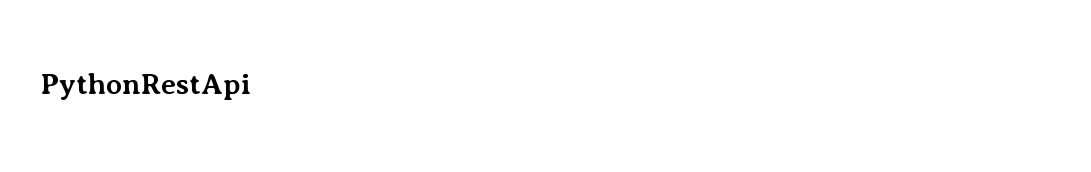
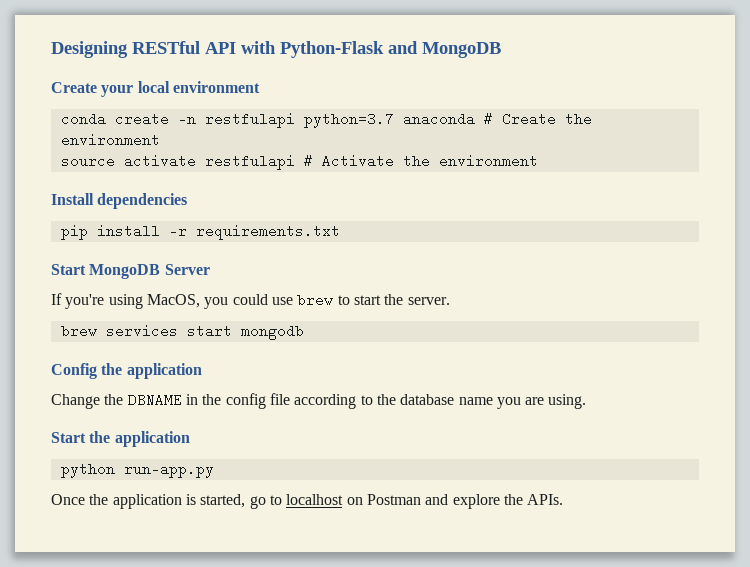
[40,73,251,100] PythonRestApi -> [51,41,501,58] [51,81,260,97] [60,112,592,128] [60,133,160,147] [60,154,538,170] [51,193,188,209] [60,224,340,240] [51,264,210,279] [51,293,450,309] [60,324,304,340] [51,363,202,379] [51,393,587,409] [51,431,190,447] [60,462,214,478] [51,494,564,509] Designing RESTful API with Python-Flask and MongoDB // Create your local environment // conda create -n restfulapi python=3.7 anaconda # Create the environment // source activate restfulapi # Activate the environment // Install dependencies // pip install -r requirements.txt // Start MongoDB Server // If you're using MacOS, you could use brew to start the server. // brew services start mongodb // Config the application // Change the DBNAME in the config file according to the database name you are using. // Start the application // python run-app.py // Once the application is started, go to localhost on Postman and explore the APIs.

